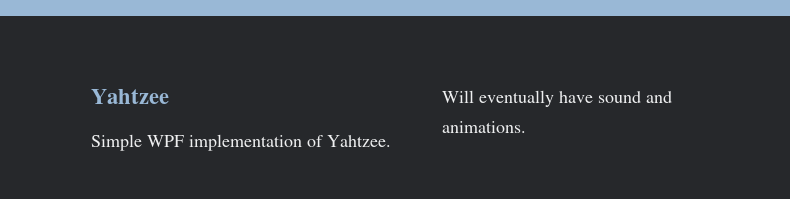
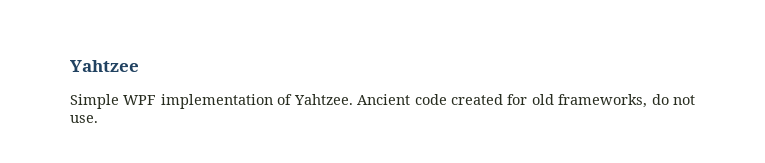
[442,90,672,107] [442,121,526,133] Will eventually have sound and animations. -> [357,94,695,108] [70,115,98,123] Ancient code created for old frameworks, do not use.

